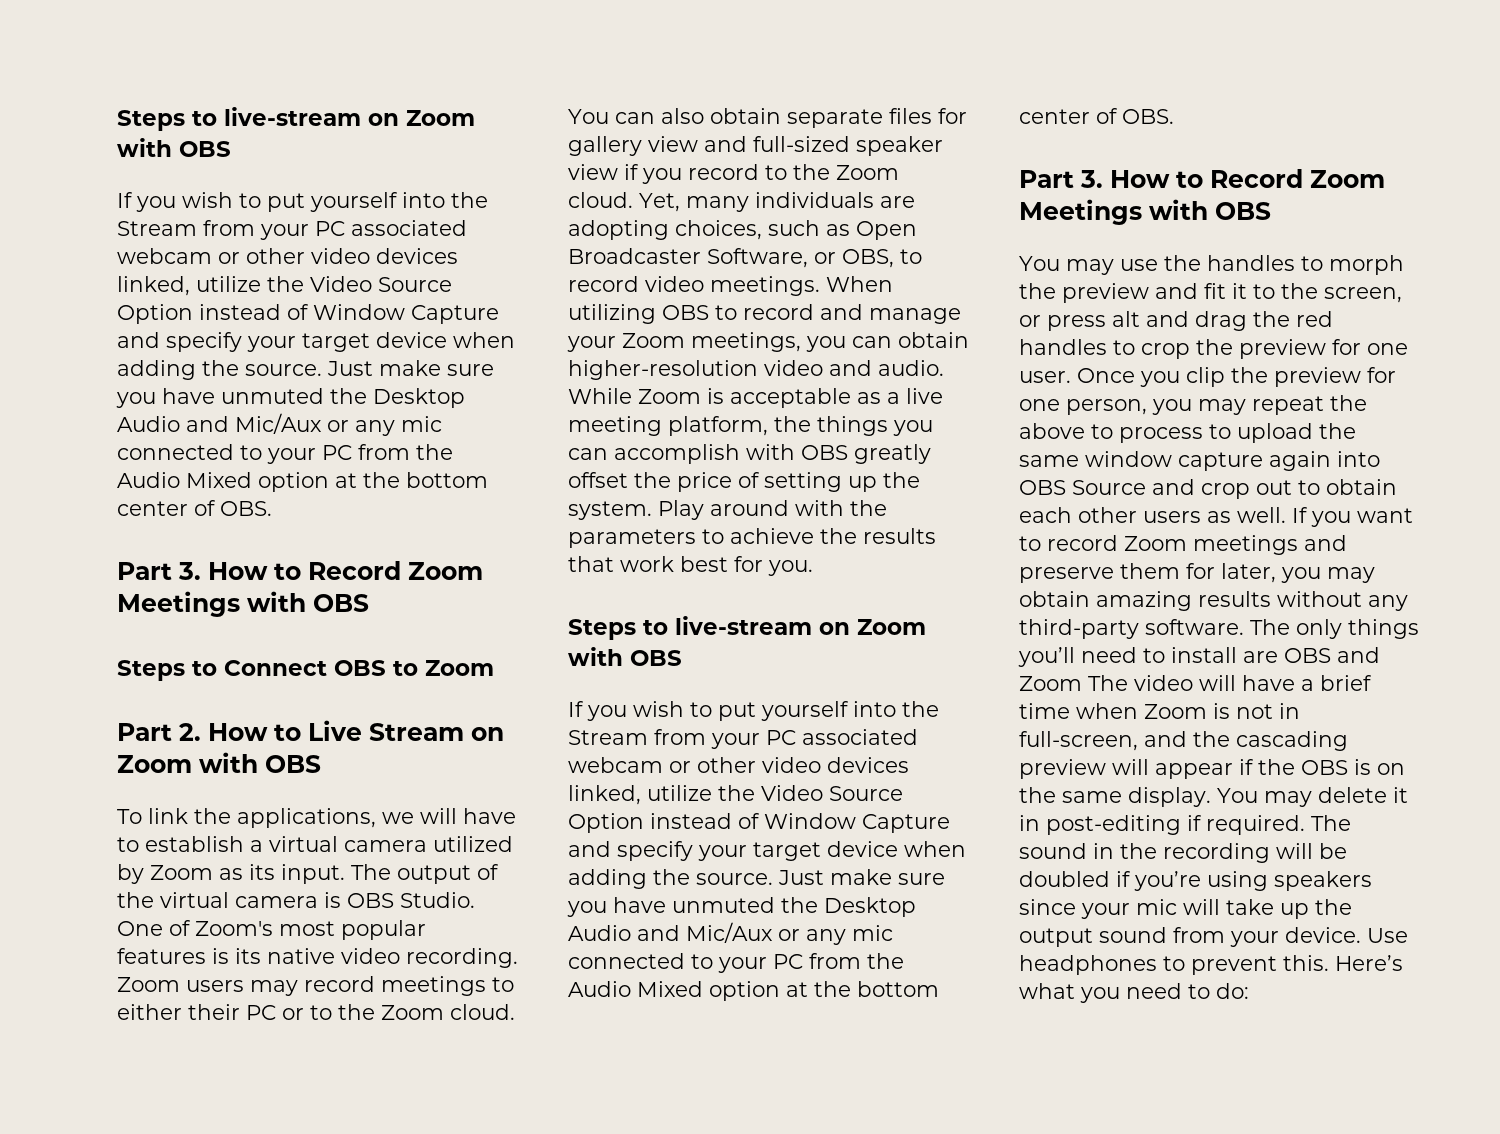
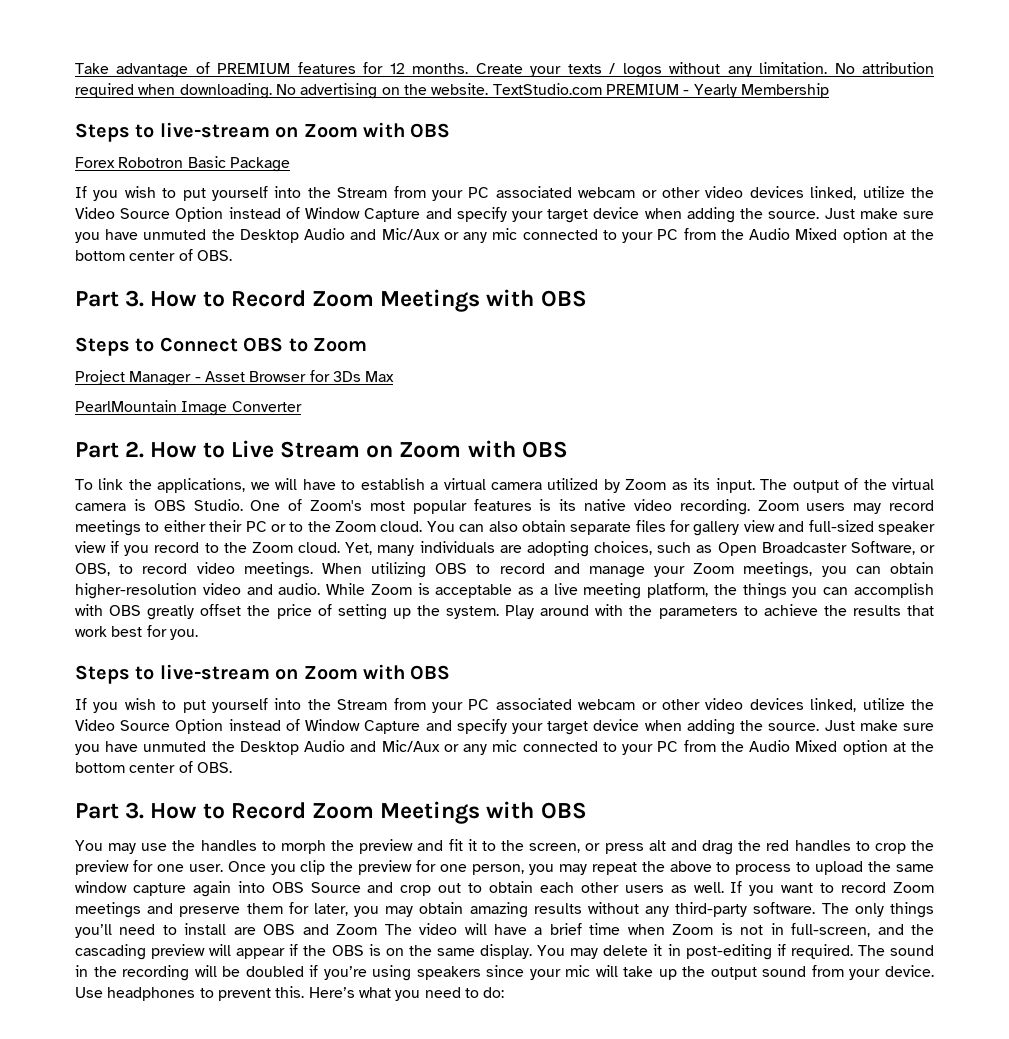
[117,107,475,131] [117,138,231,157] Steps to live-stream on Zoom with OBS -> [75,62,935,78] [75,83,829,99] [75,122,451,142] [75,156,290,172] Take advantage of PREMIUM features for 12 months. Create your texts / logos without any limitation. No attribution required when downloading. No advertising on the website. TextStudio.com PREMIUM - Yearly Membership // Steps to live-stream on Zoom with OBS // Forex Robotron Basic Package
(494, 668) none -> [75,370,395,386] [75,400,302,416] // Project Manager - Asset Browser for 3Ds Max // PearlMountain Image Converter

